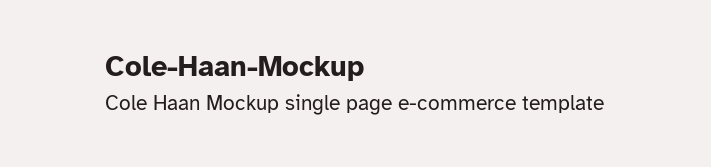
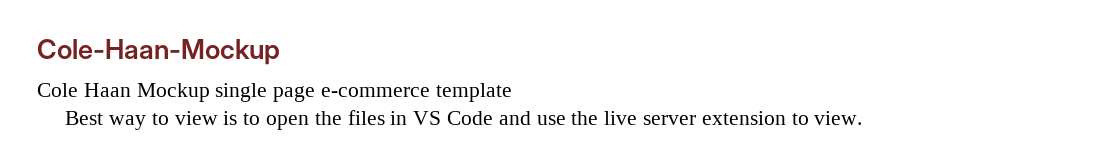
(604, 104) none -> [65,110,863,130] // Best way to view is to open the files in VS Code and use the live server extension to view.

